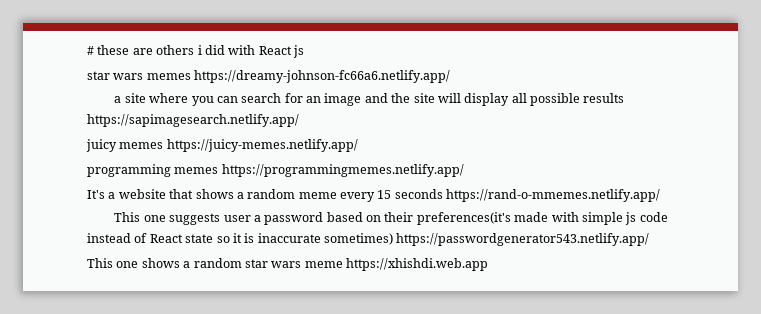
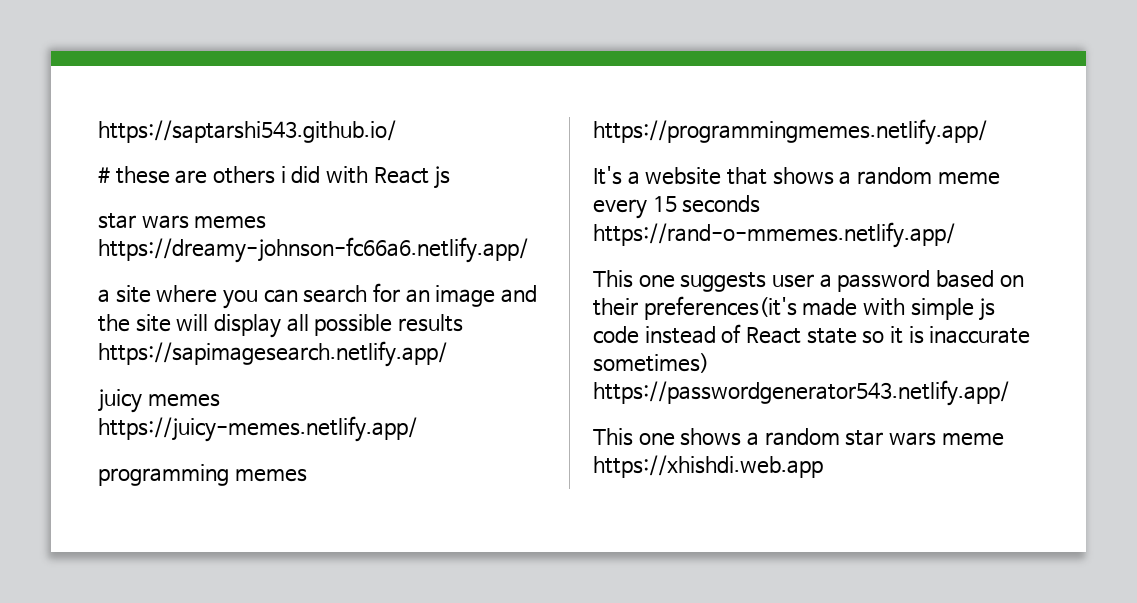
(87, 50) none -> [98,120,396,143] https://saptarshi543.github.io/ //

